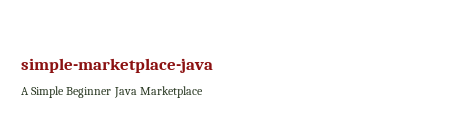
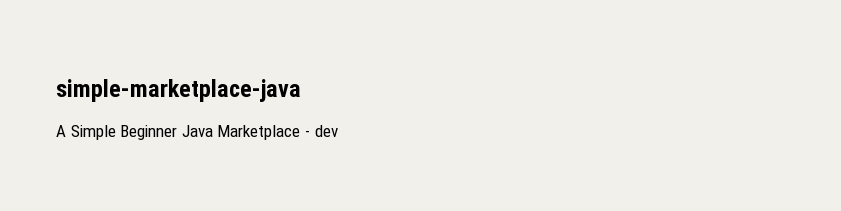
(203, 92) none -> [304,125,338,137] - dev

